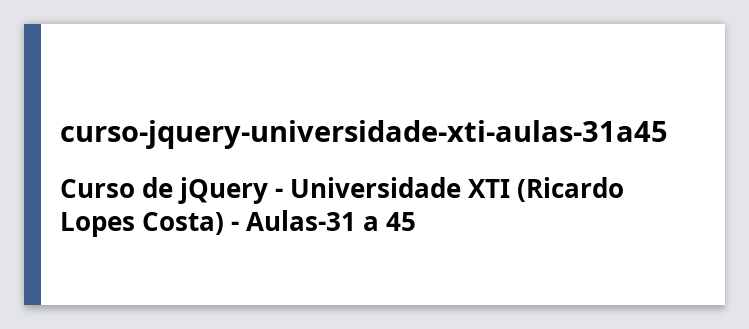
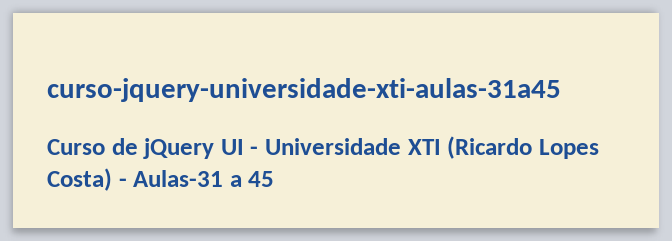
(269, 190) none -> [220,139,244,155] UI

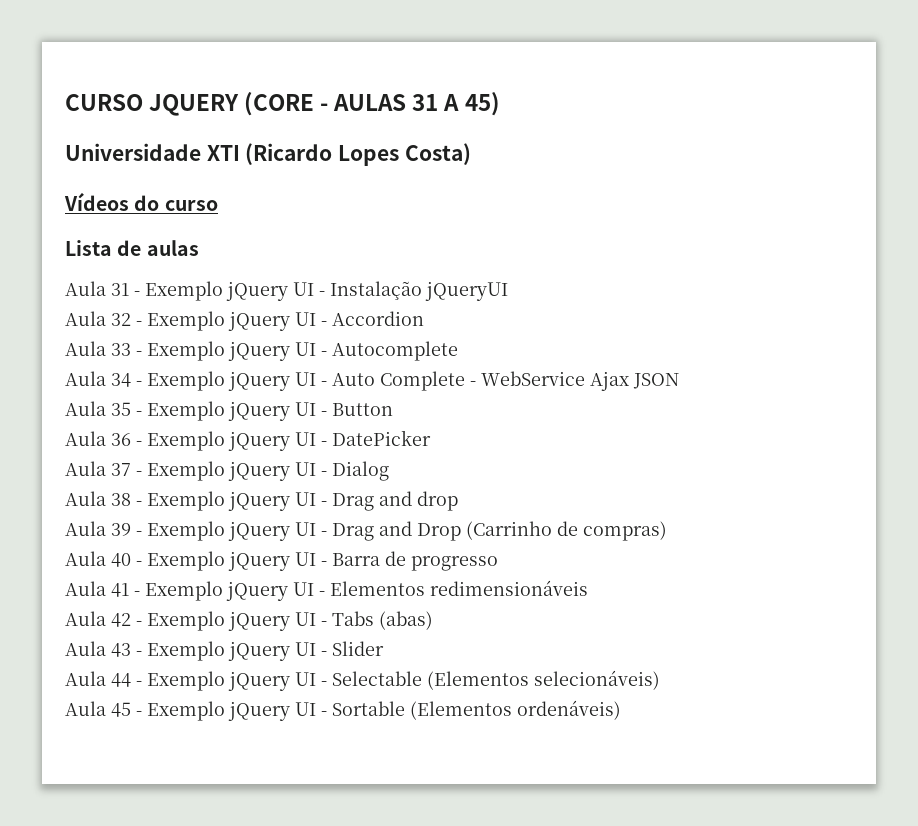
[47,78,561,102] [47,138,259,159] curso-jquery-universidade-xti-aulas-31a45 // Curso de jQuery UI - -> [65,92,500,116] CURSO JQUERY (CORE - AULAS 31 A 45) //
[118,170,275,187] - Aulas-31 a 45 -> [64,192,218,211] [65,240,199,256] [65,281,508,301] [65,311,424,331] [65,341,458,361] [65,371,679,391] [65,401,393,421] [65,430,431,451] [65,461,389,481] [65,491,458,511] [65,521,667,541] [65,551,498,571] [65,580,588,601] [65,611,433,631] [65,641,384,661] [65,670,660,691] [65,700,621,721] // Vídeos do curso // Lista de aulas // Aula 31 - Exemplo jQuery UI - Instalação jQueryUI // Aula 32 - Exemplo jQuery UI - Accordion // Aula 33 - Exemplo jQuery UI - Autocomplete // Aula 34 - Exemplo jQuery UI - Auto Complete - WebService Ajax JSON // Aula 35 - Exemplo jQuery UI - Button // Aula 36 - Exemplo jQuery UI - DatePicker // Aula 37 - Exemplo jQuery UI - Dialog // Aula 38 - Exemplo jQuery UI - Drag and drop // Aula 39 - Exemplo jQuery UI - Drag and Drop (Carrinho de compras) // Aula 40 - Exemplo jQuery UI - Barra de progresso // Aula 41 - Exemplo jQuery UI - Elementos redimensionáveis // Aula 42 - Exemplo jQuery UI - Tabs (abas) // Aula 43 - Exemplo jQuery UI - Slider // Aula 44 - Exemplo jQuery UI - Selectable (Elementos selecionáveis) // Aula 45 - Exemplo jQuery UI - Sortable (Elementos ordenáveis)

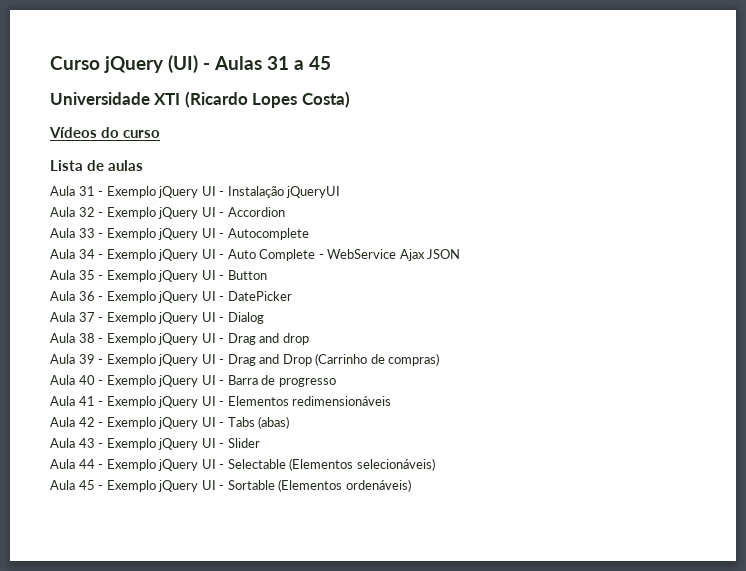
[65,92,500,116] CURSO JQUERY (CORE - AULAS 31 A 45) -> [50,55,331,73] Curso jQuery (UI) - Aulas 31 a 45

